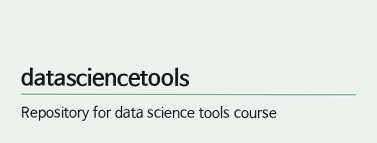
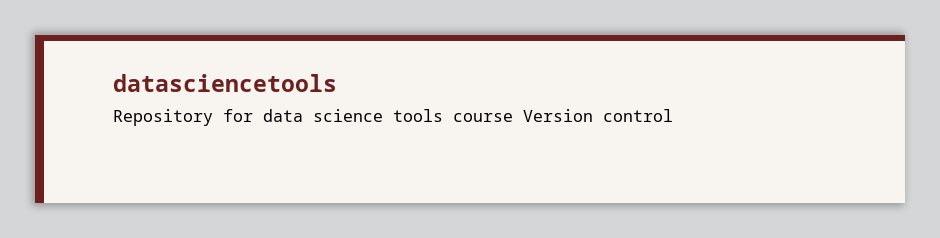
(277, 114) none -> [523,109,673,122] Version control

